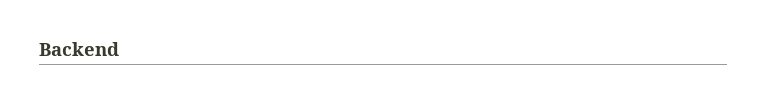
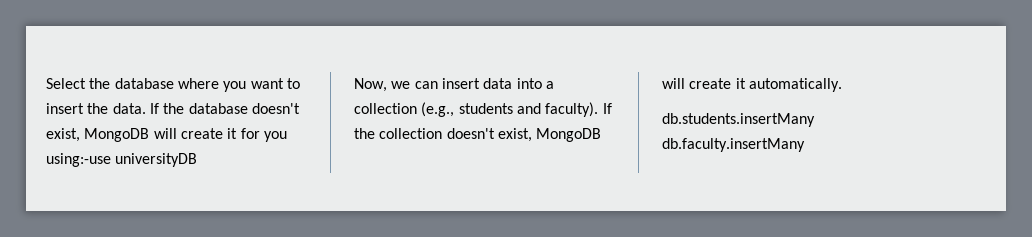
[39,42,119,56] Backend -> [46,78,300,92] [46,103,300,114] [46,128,287,142] [46,153,198,167] [354,78,554,92] [354,102,612,117] [354,128,602,142] [662,78,842,92] [662,113,815,127] [662,138,805,152] Select the database where you want to insert the data. If the database doesn't exist, MongoDB will create it for you using:-use universityDB // Now, we can insert data into a collection (e.g., students and faculty). If the collection doesn't exist, MongoDB will create it automatically. // db.students.insertMany db.faculty.insertMany

